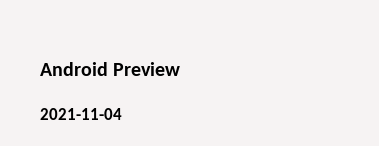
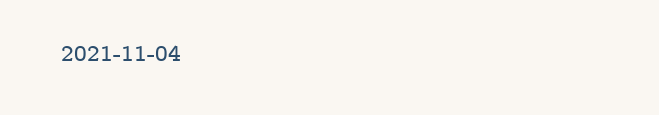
[40,62,181,76] Android Preview // -> (61, 53) none

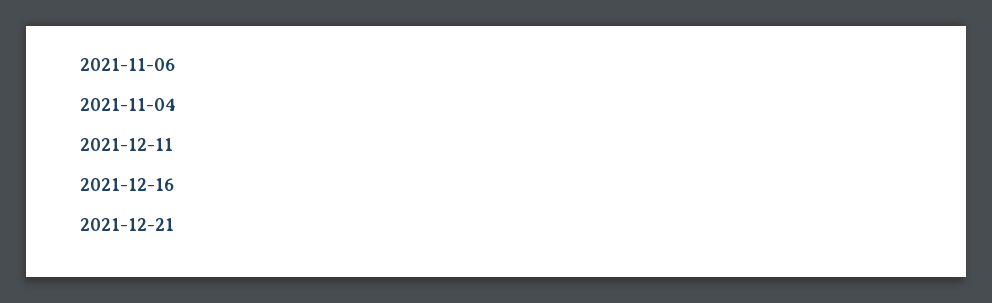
(61, 53) none -> [80,58,175,71] 2021-11-06 //
(181, 53) none -> [80,138,173,151] [80,178,174,191] [80,218,174,231] // 2021-12-11 // 2021-12-16 // 2021-12-21

